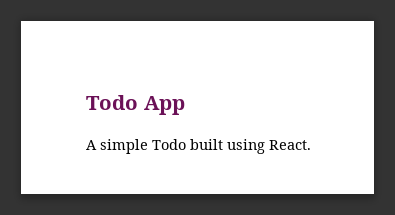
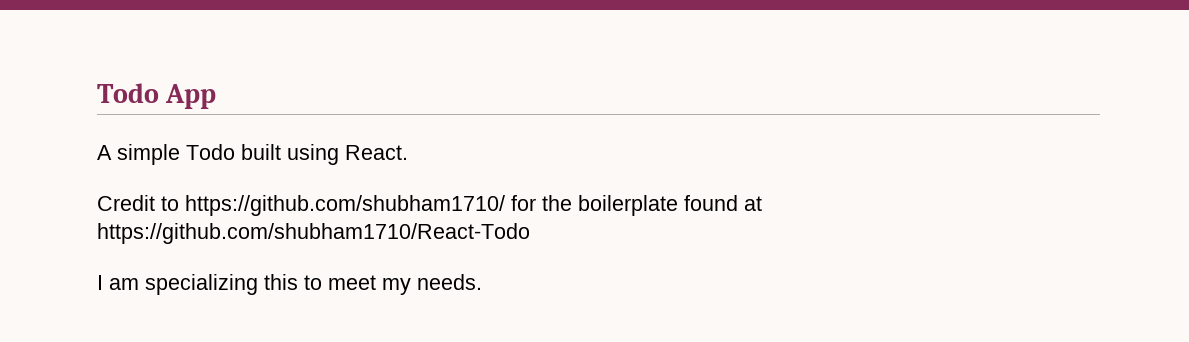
(311, 145) none -> [97,195,762,216] [97,223,530,244] [97,274,482,295] // Credit to https://github.com/shubham1710/ for the boilerplate found at https://github.com/shubham1710/React-Todo // I am specializing this to meet my needs.

